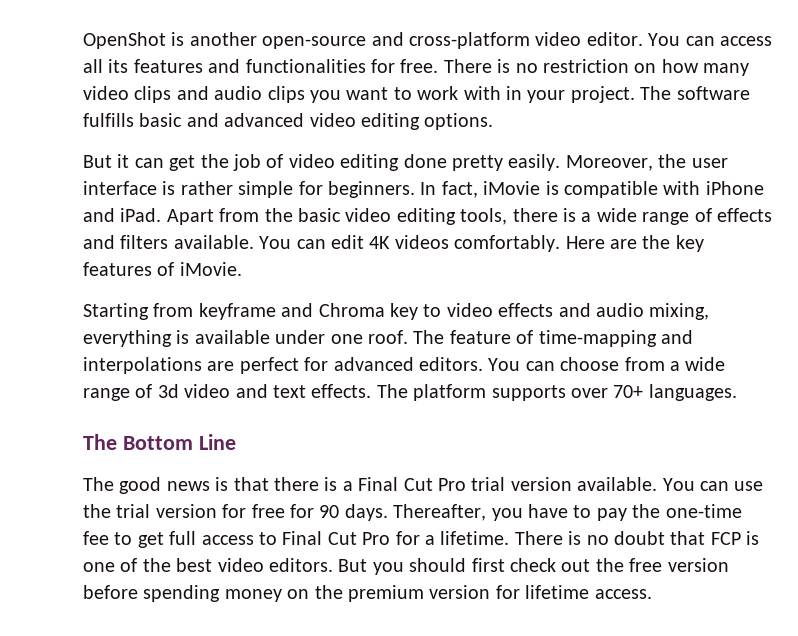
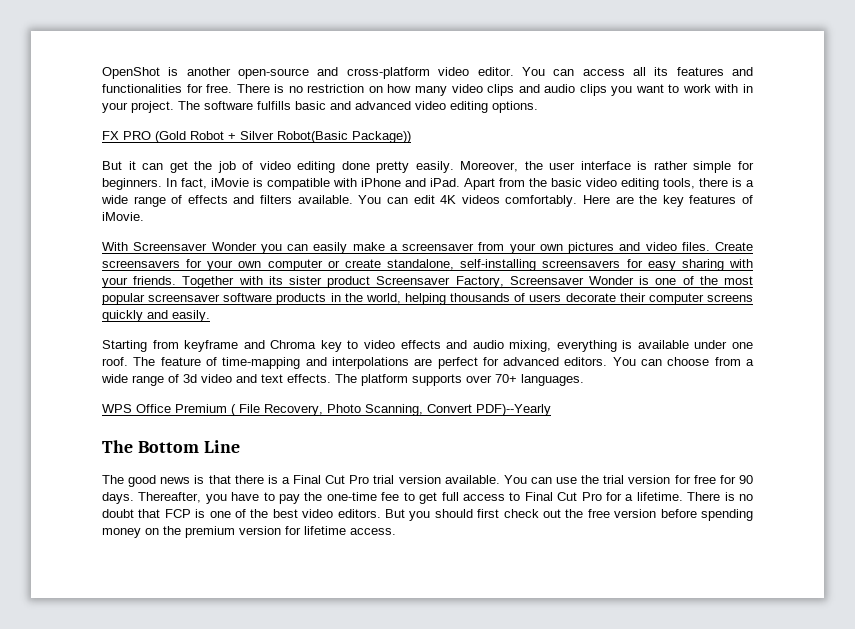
(494, 121) none -> [102,131,411,143] // FX PRO (Gold Robot + Silver Robot(Basic Package))
(242, 269) none -> [102,242,753,254] [102,259,754,271] [102,276,754,288] [102,293,753,305] [102,310,210,322] // With Screensaver Wonder you can easily make a screensaver from your own pictures and video files. Create screensavers for your own computer or create standalone, self-installing screensavers for easy sharing with your friends. Together with its sister product Screensaver Factory, Screensaver Wonder is one of the most popular screensaver software products in the world, helping thousands of users decorate their computer screens quickly and easily.
(737, 392) none -> [102,404,551,416] // WPS Office Premium ( File Recovery, Photo Scanning, Convert PDF)--Yearly

